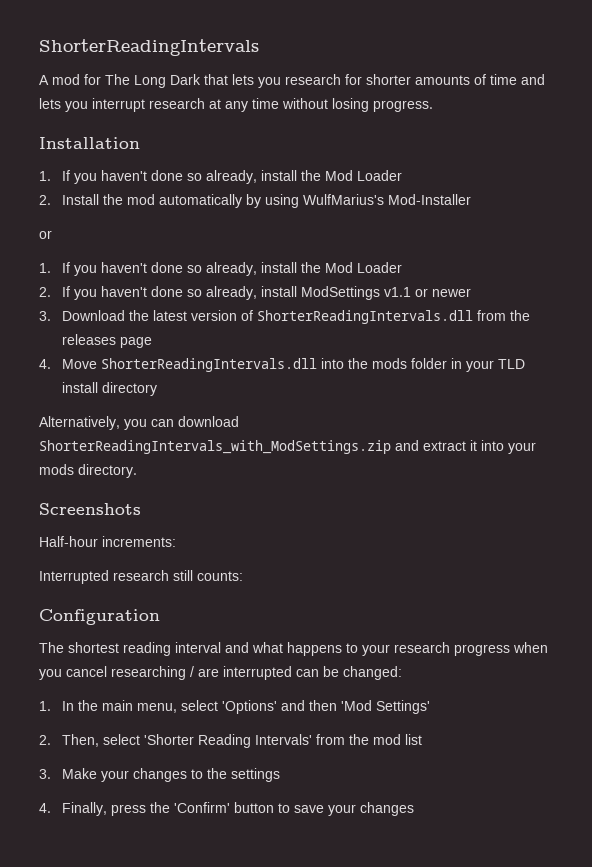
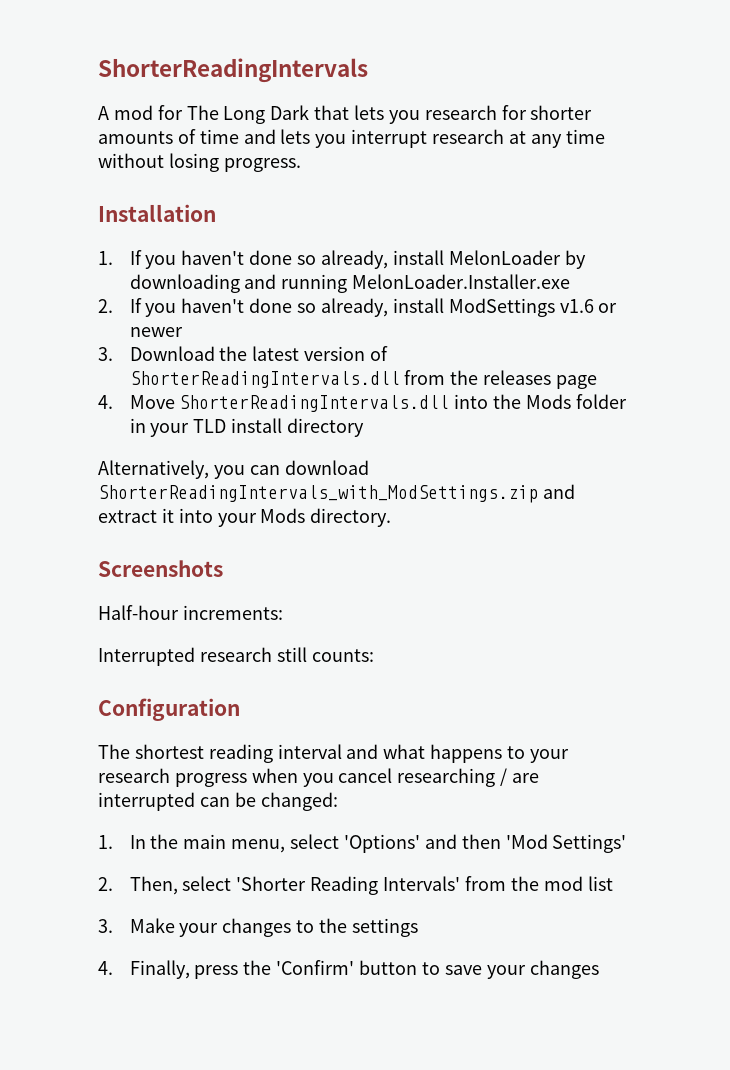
[301,170,403,181] [39,194,472,208] [39,230,52,239] [39,262,403,276] the Mod Loader // 2. Install the mod automatically by using WulfMarius's Mod-Installer // or // 1. If you haven't done so already, install the Mod Loader -> [448,250,586,269] [129,274,571,293] MelonLoader by downloading and running MelonLoader.Installer.exe
[384,287,412,297] v1.1 -> [559,299,594,313] v1.6
[372,358,408,369] mods -> [526,394,572,409] Mods
[39,464,74,475] mods -> [260,508,306,523] Mods

